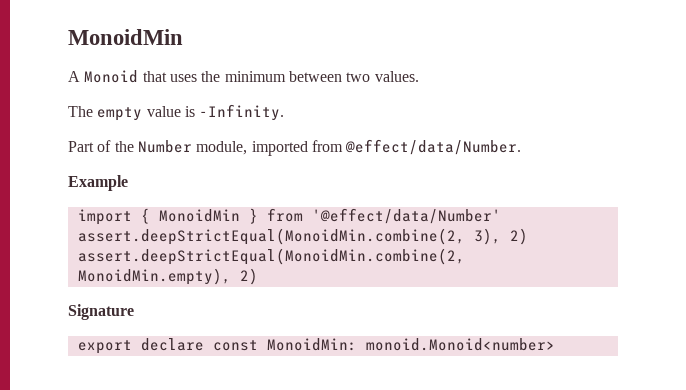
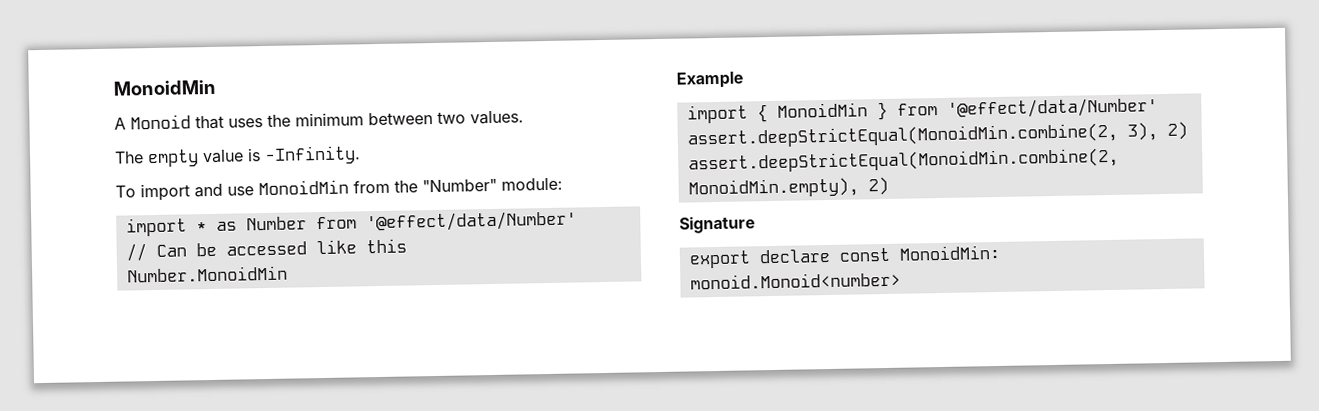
[68,139,522,156] Part of the Number module, imported from @effect/data/Number. -> [115,177,563,202] [125,210,577,237] [125,238,407,262] [126,265,288,283] To import and use MonoidMin from the "Number" module: // import * as Number from '@effect/data/Number' // // Can be accessed like this // Number.MonoidMin

